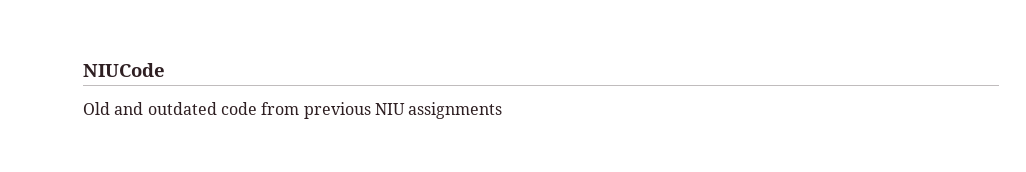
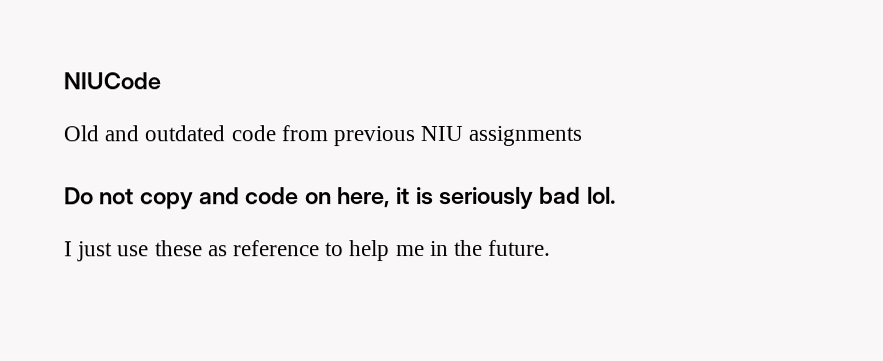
(503, 110) none -> [64,186,617,210] [64,239,552,262] // Do not copy and code on here, it is seriously bad lol. // I just use these as reference to help me in the future.

